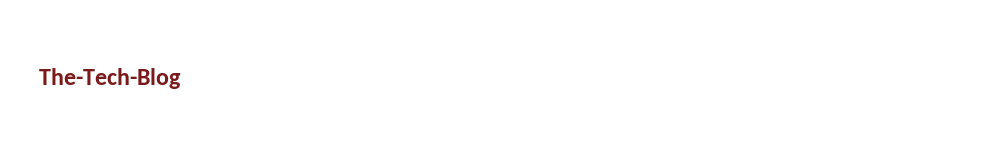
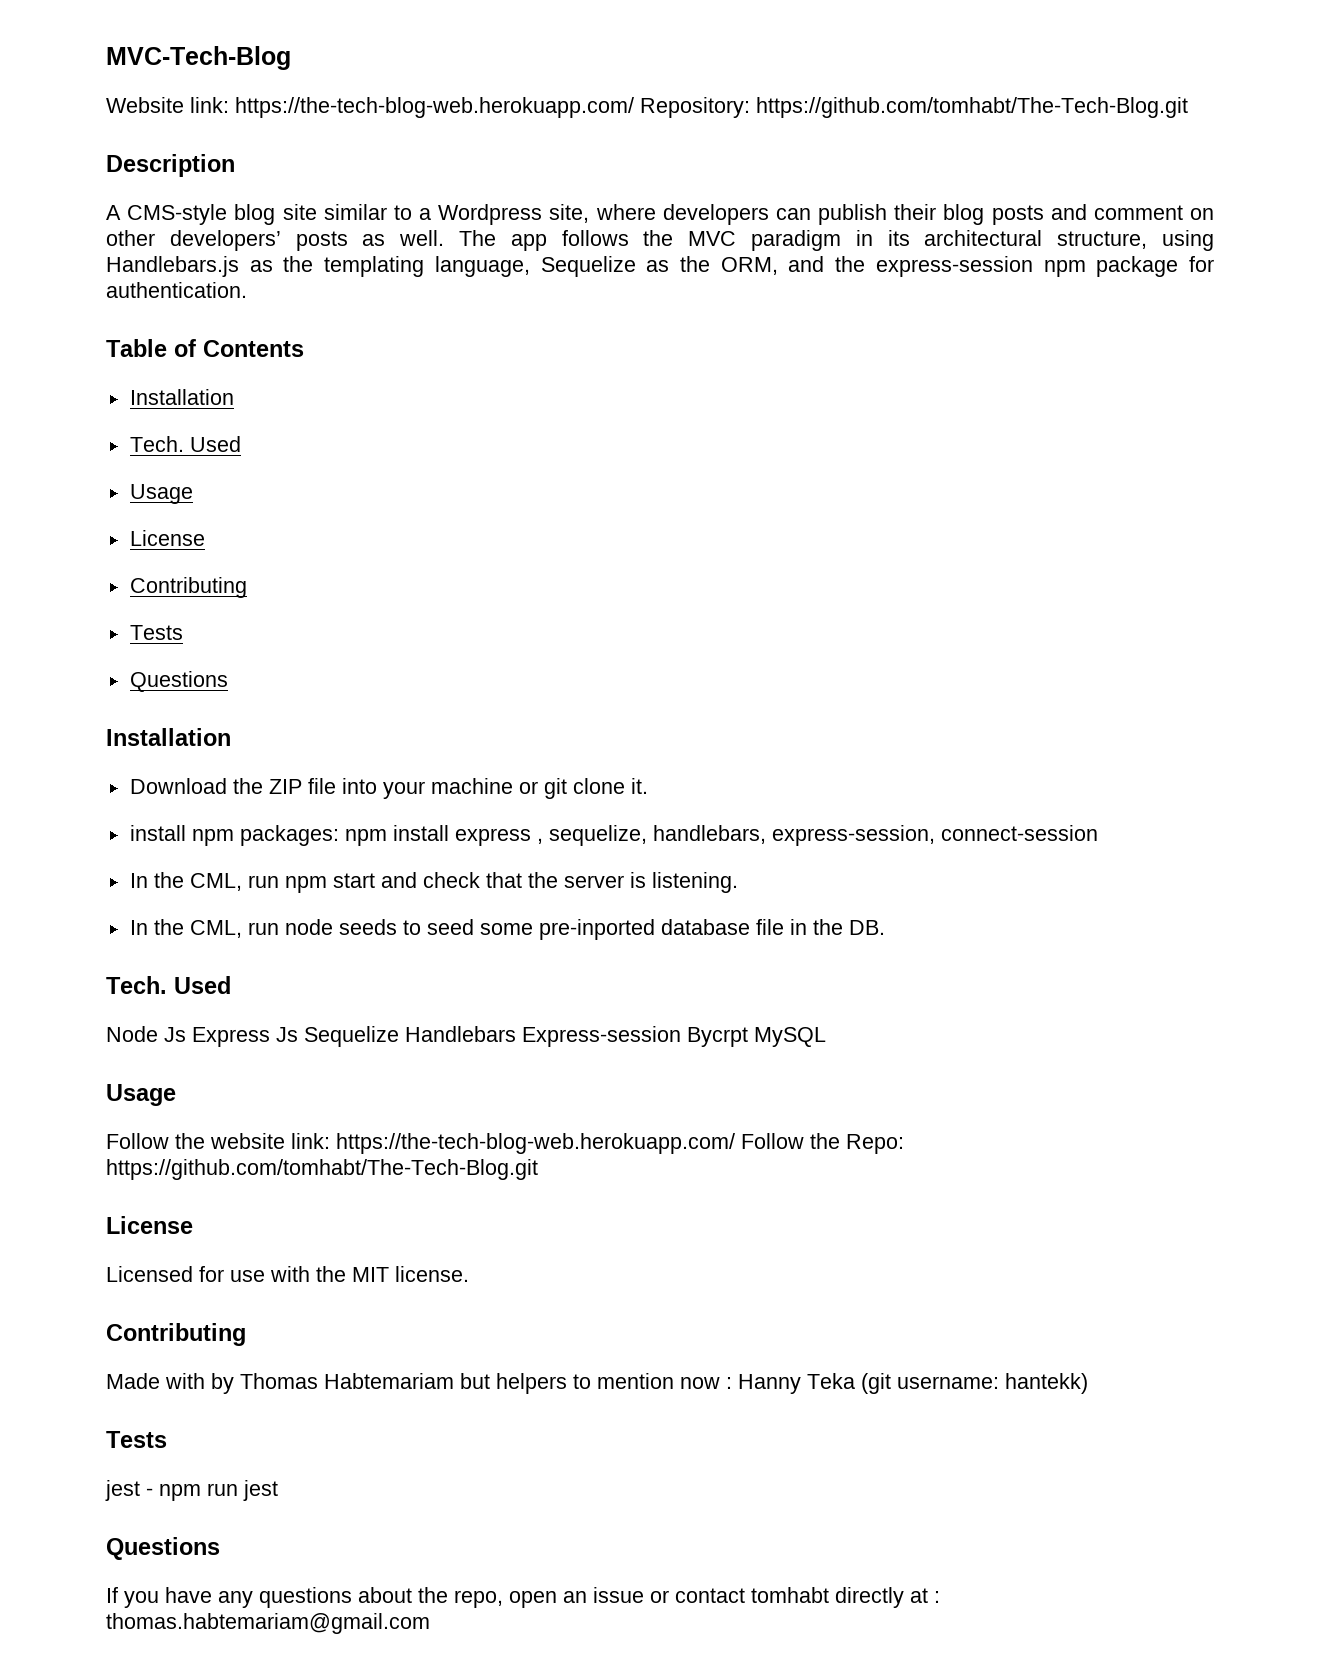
[39,68,181,89] The-Tech-Blog -> [106,46,291,70] [106,97,1188,118] [106,154,235,177] [106,204,1214,225] [106,230,1214,251] [106,256,1214,277] [106,282,247,298] [106,339,304,357] [129,389,234,405] [129,436,241,452] [129,484,193,504] [129,530,205,546] [129,577,247,598] [129,625,183,640] [129,671,228,692] [106,728,231,746] [129,778,648,799] [129,825,1098,846] [129,872,738,893] [129,919,885,940] [106,976,231,994] [106,1026,826,1047] [106,1084,176,1106] [106,1133,904,1154] [106,1159,538,1180] [106,1216,193,1234] [106,1266,469,1282] [106,1323,246,1346] [106,1373,1088,1394] [106,1431,167,1448] [105,1480,278,1501] [106,1537,220,1560] [106,1587,940,1608] [106,1613,430,1634] MVC-Tech-Blog // Website link: https://the-tech-blog-web.herokuapp.com/ Repository: https://github.com/tomhabt/The-Tech-Blog.git // Description // A CMS-style blog site similar to a Wordpress site, where developers can publish their blog posts and comment on other developers’ posts as well. The app follows the MVC paradigm in its architectural structure, using Handlebars.js as the templating language, Sequelize as the ORM, and the express-session npm package for authentication. // Table of Contents // Installation // Tech. Used // Usage // License // Contributing // Tests // Questions // Installation // Download the ZIP file into your machine or git clone it. // install npm packages: npm install express , sequelize, handlebars, express-session, connect-session // In the CML, run npm start and check that the server is listening. // In the CML, run node seeds to seed some pre-inported database file in the DB. // Tech. Used // Node Js Express Js Sequelize Handlebars Express-session Bycrpt MySQL // Usage // Follow the website link: https://the-tech-blog-web.herokuapp.com/ Follow the Repo: https://github.com/tomhabt/The-Tech-Blog.git // License // Licensed for use with the MIT license. // Contributing // Made with by Thomas Habtemariam but helpers to mention now : Hanny Teka (git username: hantekk) // Tests // jest - npm run jest // Questions // If you have any questions about the repo, open an issue or contact tomhabt directly at : thomas.habtemariam@gmail.com

